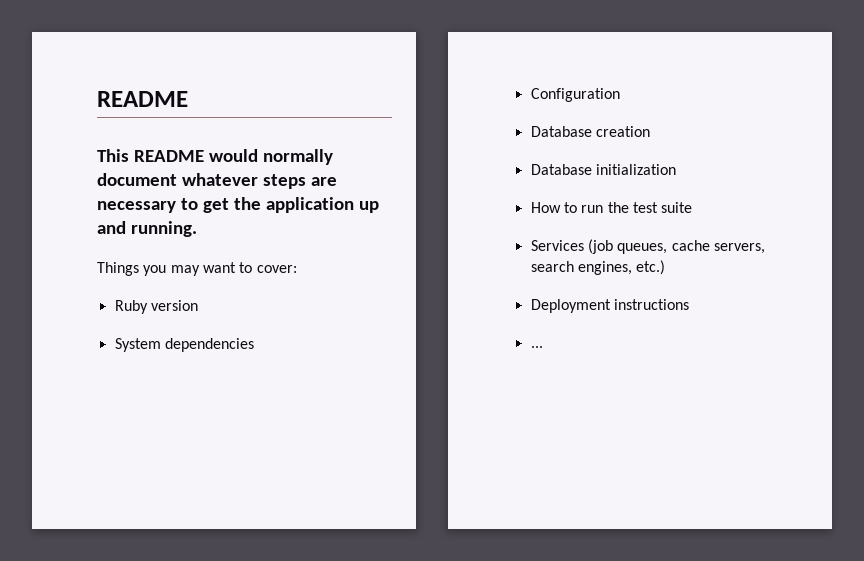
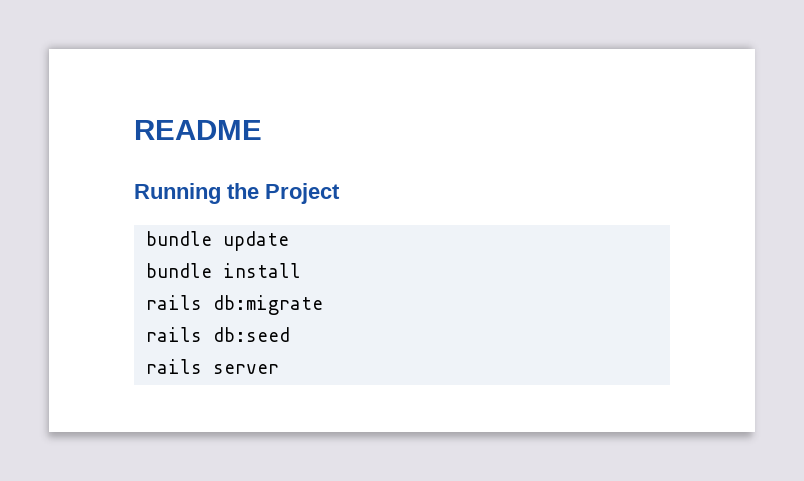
[97,149,333,165] [97,173,337,189] [97,197,379,213] [97,221,197,237] [97,262,297,276] [114,300,198,314] [114,338,254,352] [530,88,620,102] [530,126,650,137] [530,164,676,175] [530,202,693,213] [530,239,765,254] [530,260,666,275] [530,299,689,313] [530,346,543,348] This README would normally document whatever steps are necessary to get the application up and running. // Things you may want to cover: // Ruby version // System dependencies // Configuration // Database creation // Database initialization // How to run the test suite // Services (job queues, cache servers, search engines, etc.) // Deployment instructions // ... -> [134,183,340,204] [146,231,289,251] [146,263,301,278] [146,295,323,315] [146,327,290,342] [146,359,279,374] Running the Project // bundle update // bundle install // rails db:migrate // rails db:seed // rails server

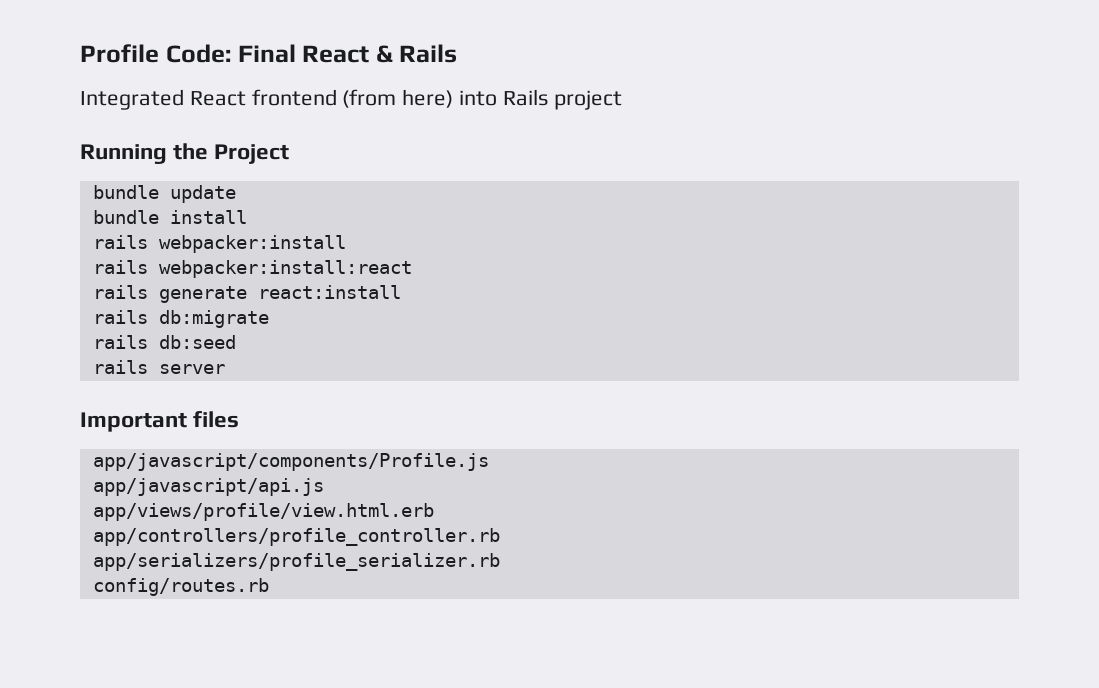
[134,120,262,140] README -> [80,44,457,63] [80,89,622,110] Profile Code: Final React & Rails // Integrated React frontend (from here) into Rails project
(301, 270) none -> [92,235,346,253] [92,260,412,278] [92,285,401,303] // rails webpacker:install // rails webpacker:install:react // rails generate react:install
(279, 369) none -> [80,411,240,432] [92,453,489,471] [92,478,324,496] [92,503,434,521] [92,528,500,546] [92,553,500,571] [92,578,269,596] // Important files // app/javascript/components/Profile.js // app/javascript/api.js // app/views/profile/view.html.erb // app/controllers/profile_controller.rb // app/serializers/profile_serializer.rb // config/routes.rb

